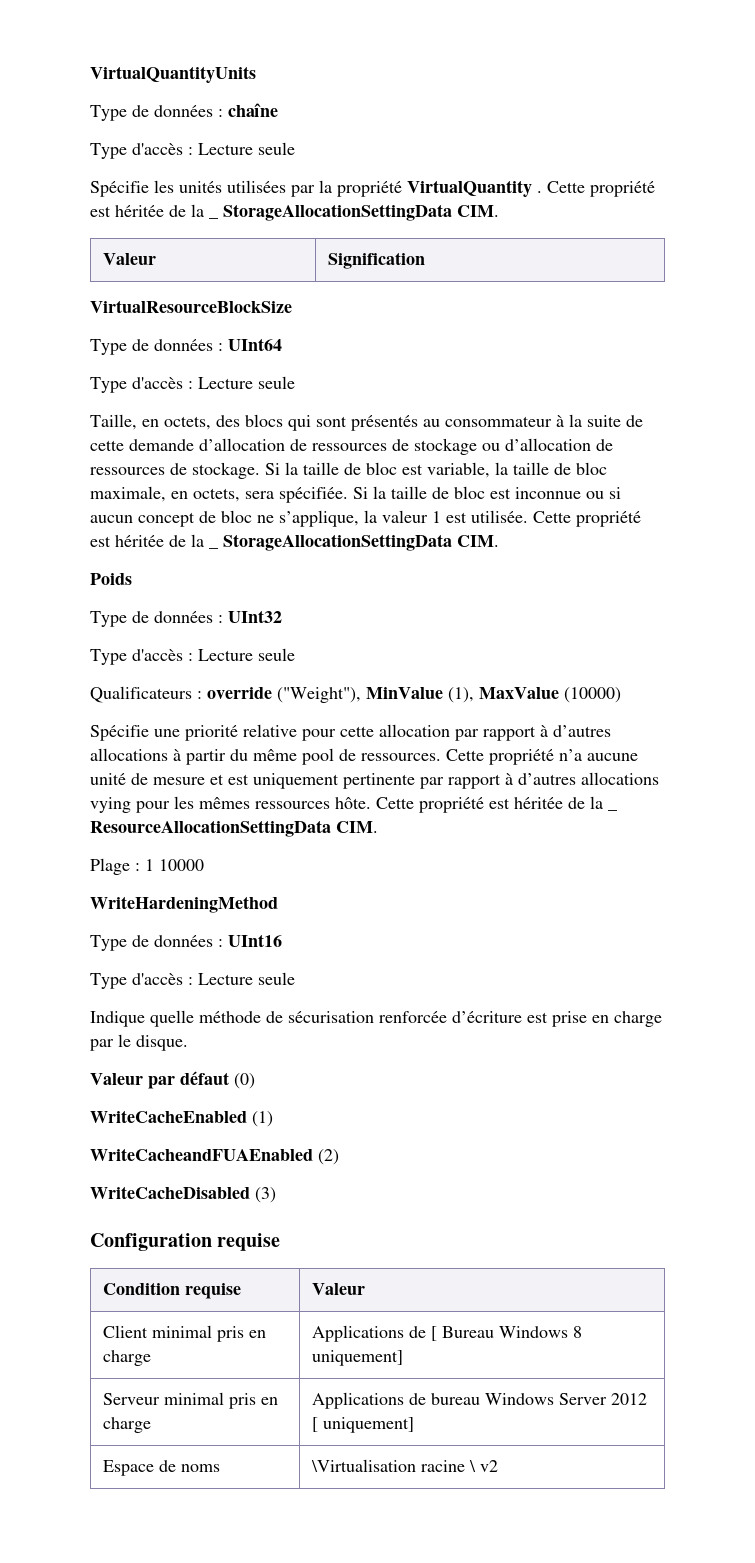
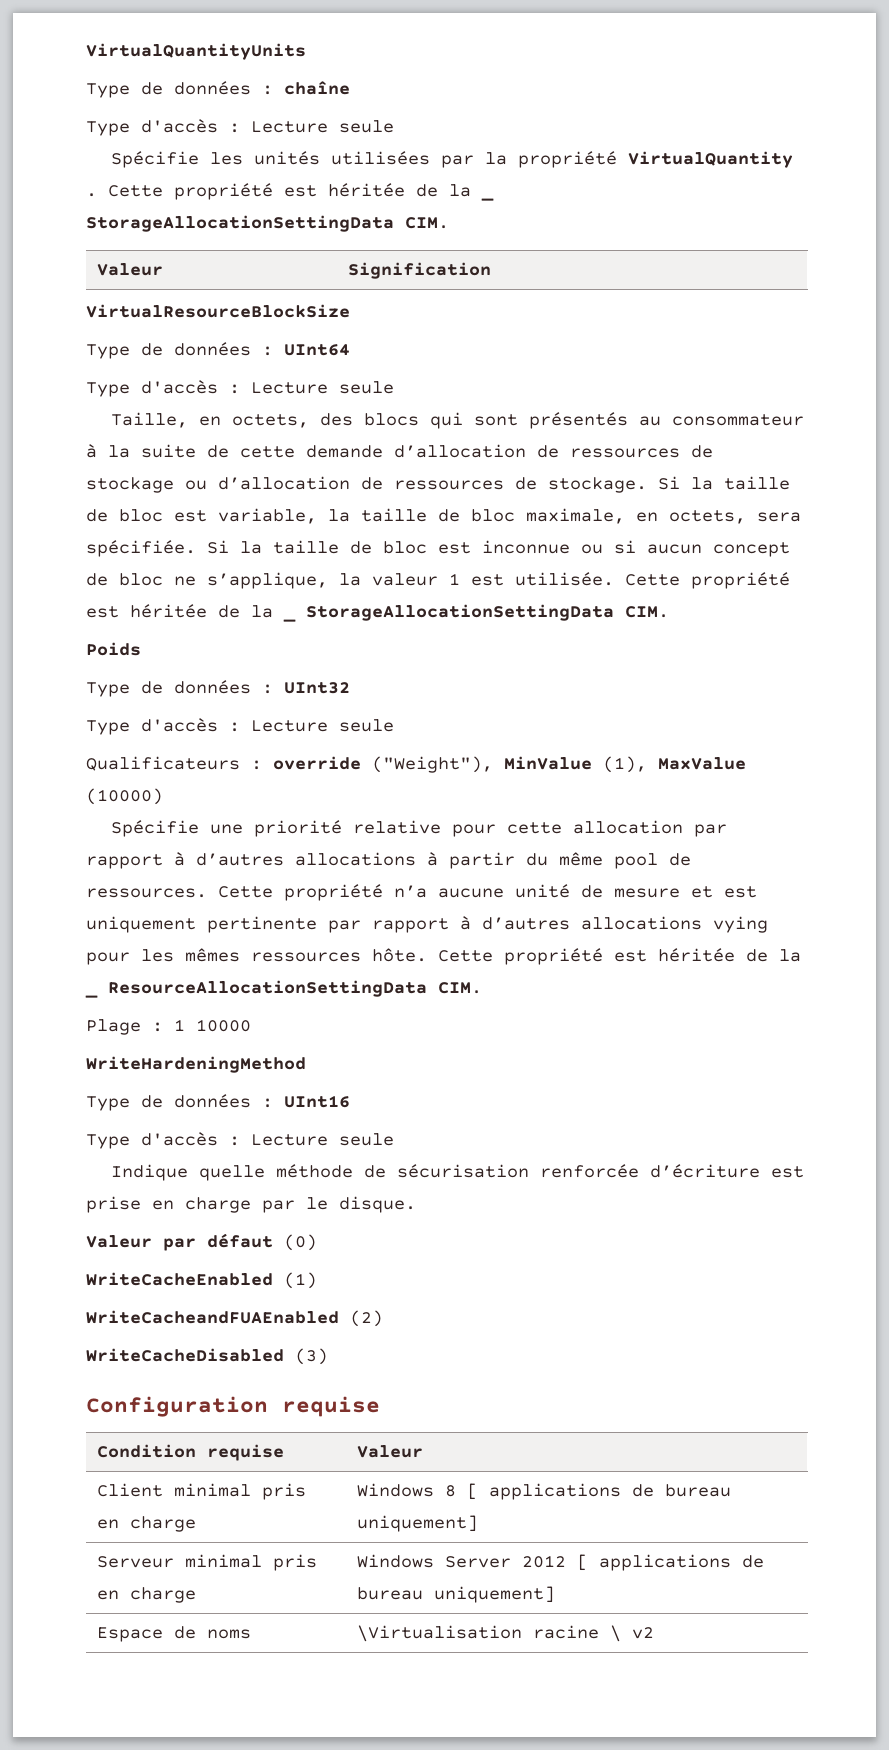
[312,1325,583,1342] Applications de [ Bureau Windows 8 -> [356,1483,731,1500] Windows 8 [ applications de bureau
[312,1392,481,1409] Applications de bureau -> (196, 1595) none
(319, 1424) none -> [598,1554,764,1571] [356,1587,423,1600] applications de bureau

